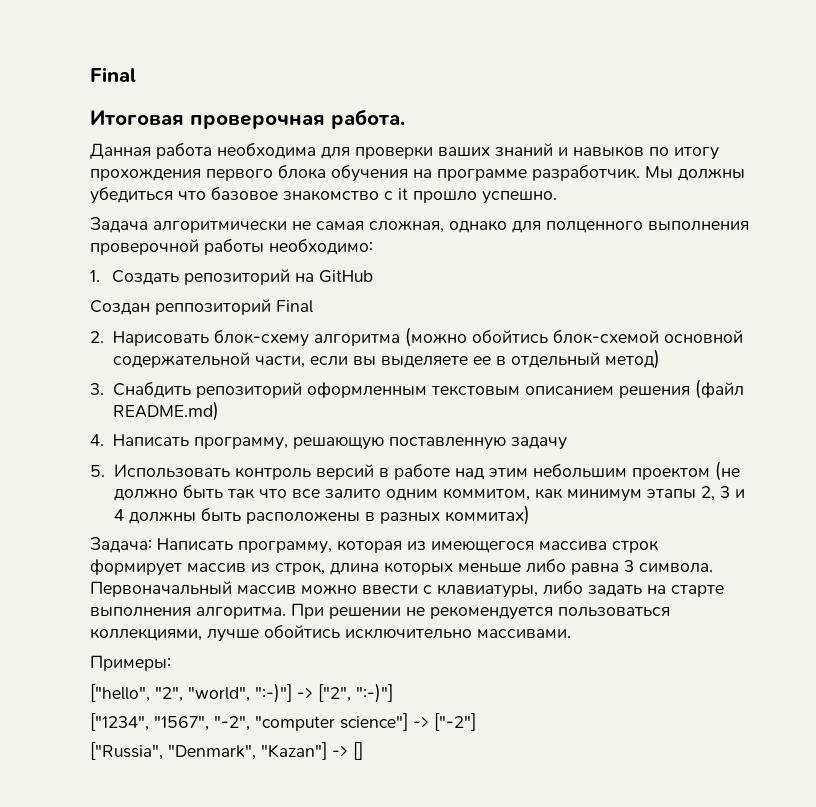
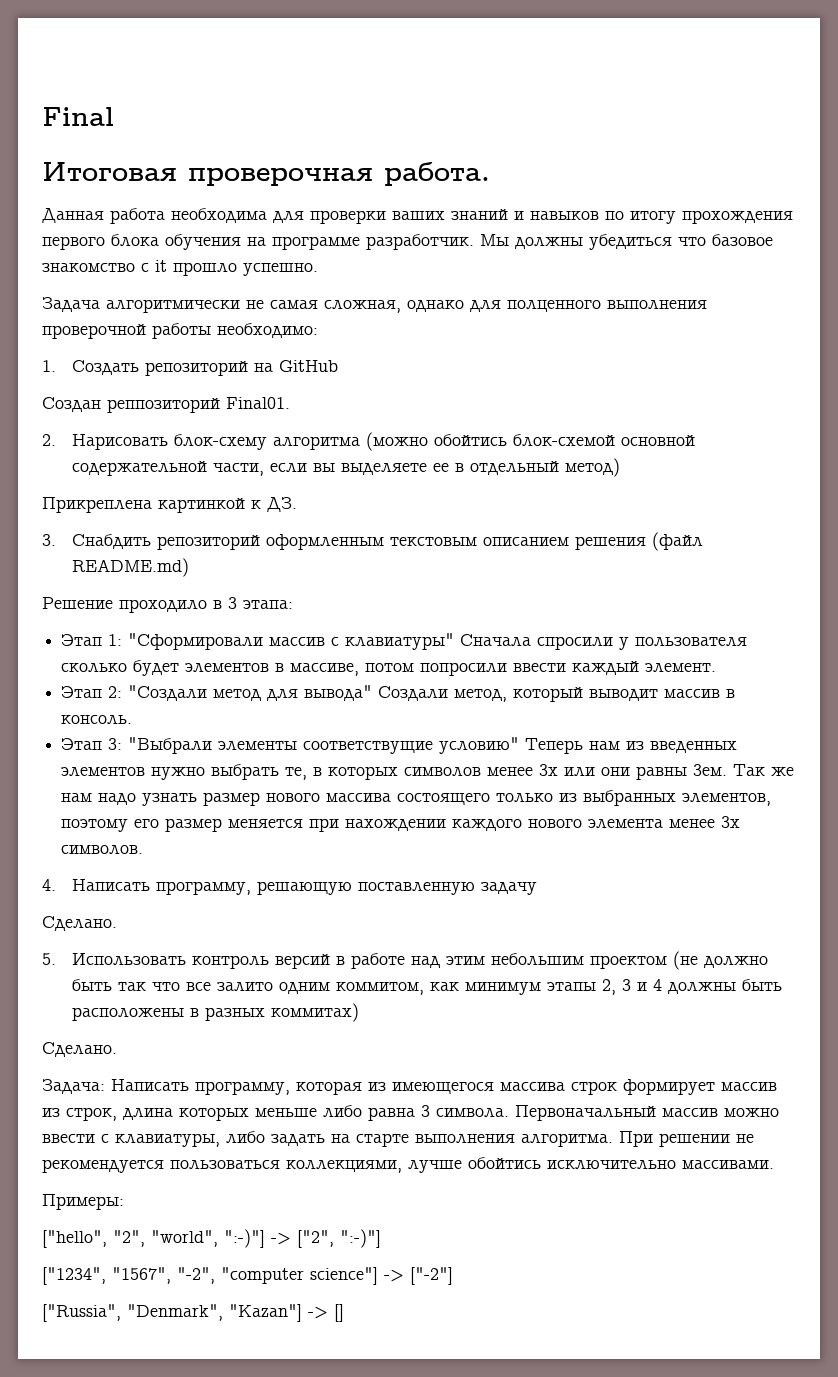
[276,300,313,313] Final -> [226,397,290,409] Final01.
(660, 359) none -> [42,497,297,513] // Прикреплена картинкой к ДЗ.
(219, 411) none -> [42,597,293,613] [61,633,748,650] [61,660,717,676] [61,685,736,702] [61,715,133,725] [61,737,738,754] [61,764,795,780] [61,790,772,806] [61,816,741,832] [61,845,144,855] // Решение проходило в 3 этапа: // Этап 1: "Сформировали массив с клавиатуры" Сначала спросили у пользователя сколько будет элементов в массиве, потом попросили ввести каждый элемент. // Этап 2: "Создали метод для вывода" Создали метод, который выводит массив в консоль. // Этап 3: "Выбрали элементы соответствущие условию" Теперь нам из введенных элементов нужно выбрать те, в которых символов менее 3х или они равны 3ем. Так же нам надо узнать размер нового массива состоящего только из выбранных элементов, поэтому его размер меняется при нахождении каждого нового элемента менее 3х символов.
(567, 443) none -> [42,916,117,931] // Сделано.
(530, 515) none -> [42,1042,117,1057] // Сделано.

